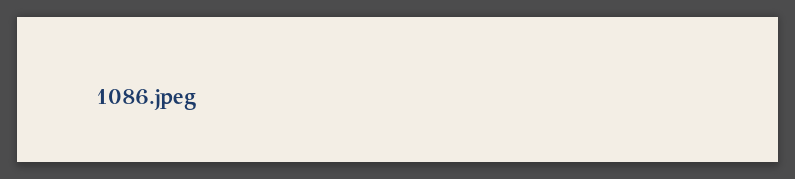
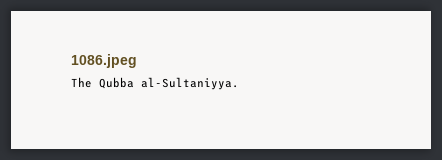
(196, 99) none -> [71,77,239,90] // The Qubba al-Sultaniyya.

